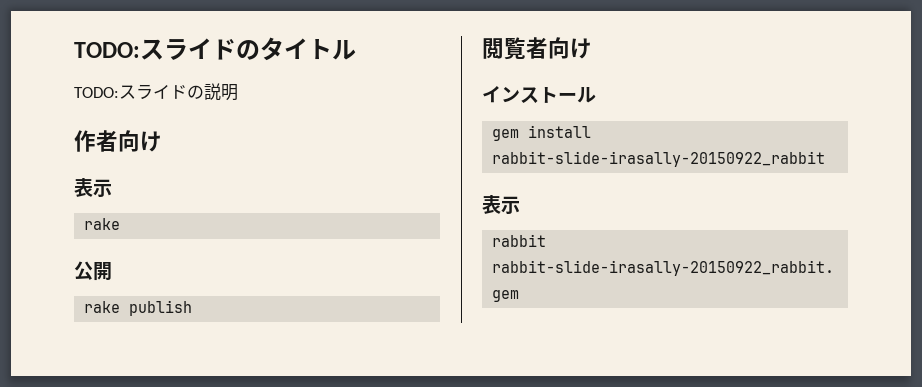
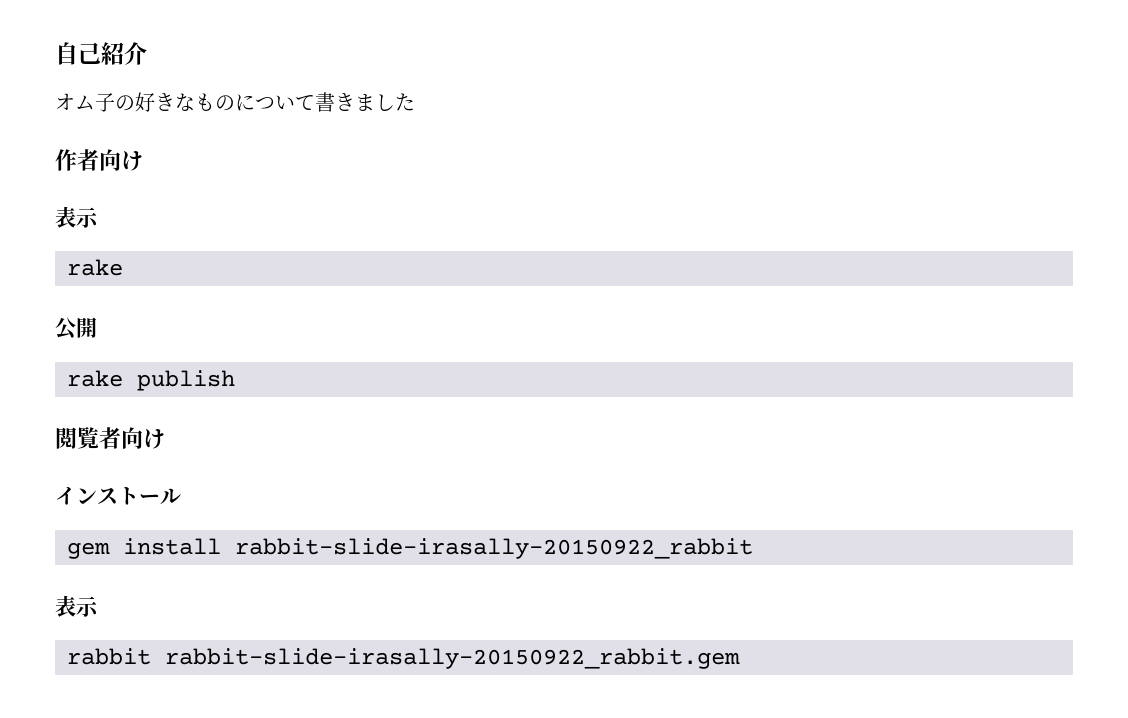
[74,37,356,61] [74,83,238,101] TODO:スライドのタイトル // TODO:スライドの説明 -> [55,42,147,65] [55,92,415,112] 自己紹介 // オム子の好きなものについて書きました

